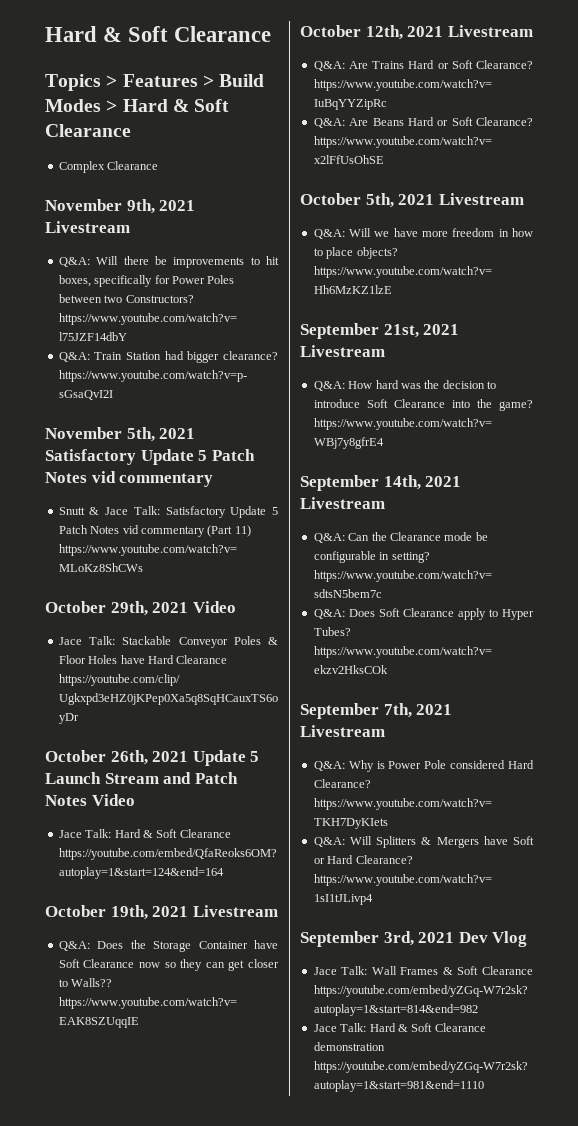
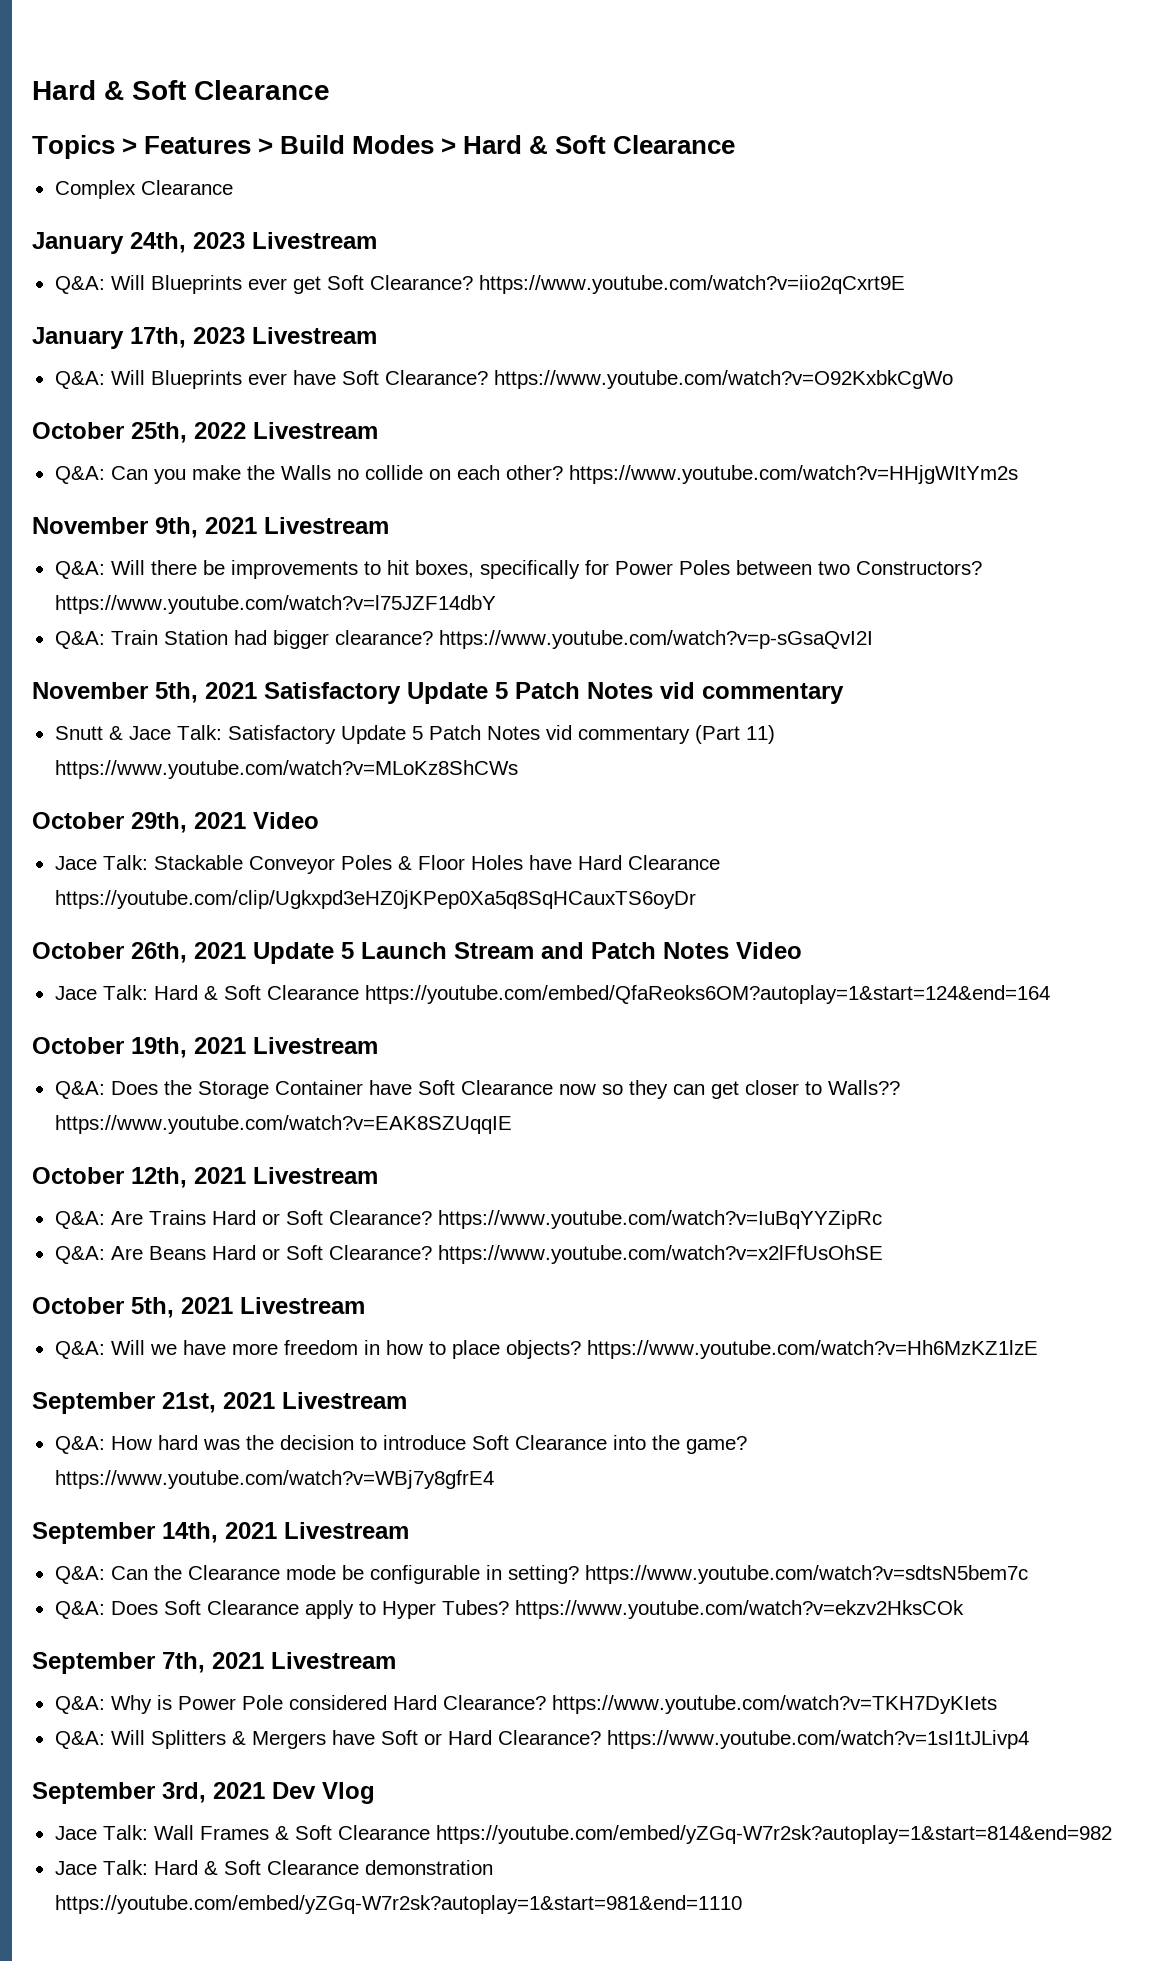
(159, 165) none -> [32,232,377,254] [54,275,905,294] [32,327,377,349] [54,370,953,389] [32,422,378,443] [54,465,1018,484] // January 24th, 2023 Livestream // Q&A: Will Blueprints ever get Soft Clearance? https://www.youtube.com/watch?v=iio2qCxrt9E // January 17th, 2023 Livestream // Q&A: Will Blueprints ever have Soft Clearance? https://www.youtube.com/watch?v=O92KxbkCgWo // October 25th, 2022 Livestream // Q&A: Can you make the Walls no collide on each other? https://www.youtube.com/watch?v=HHjgWItYm2s

